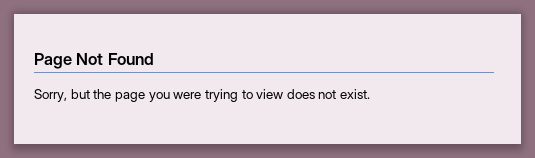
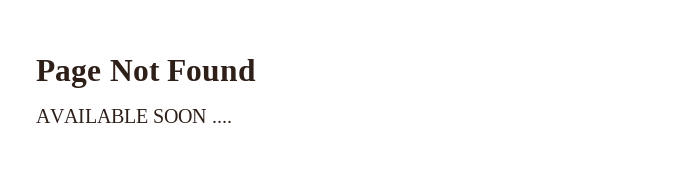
[34,89,371,102] Sorry, but the page you were trying to view does not exist. -> [36,109,232,123] AVAILABLE SOON ....

